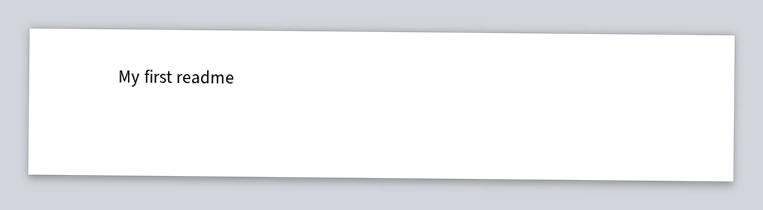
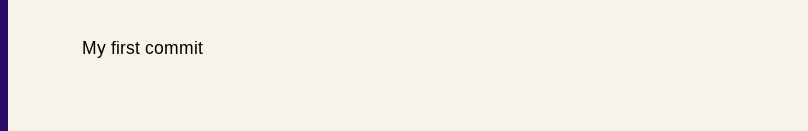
[176,69,236,85] readme -> [145,41,203,54] commit

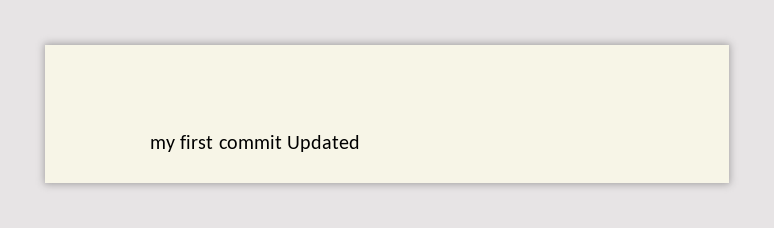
[82,41,106,58] My -> [150,139,175,152] my
(203, 47) none -> [287,135,361,152] Updated

